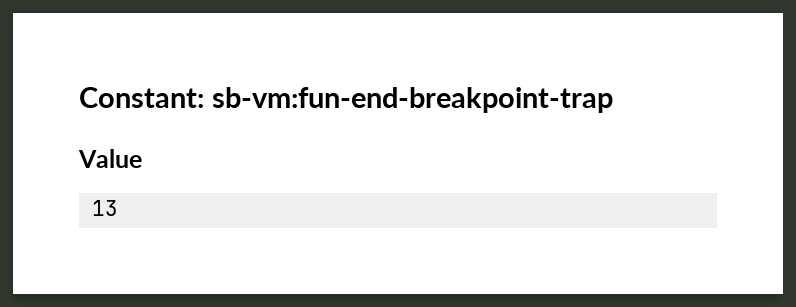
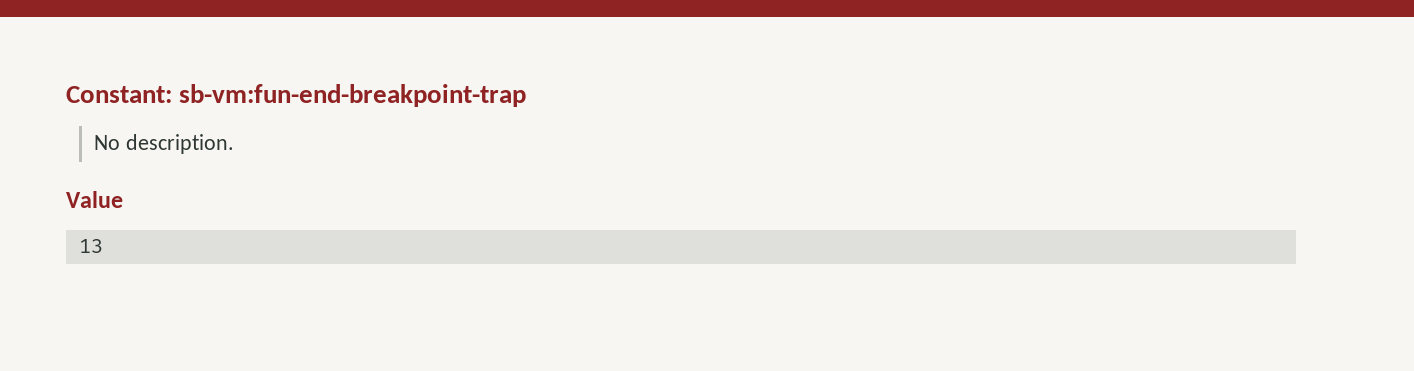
(613, 100) none -> [94,134,235,154] // No description.

